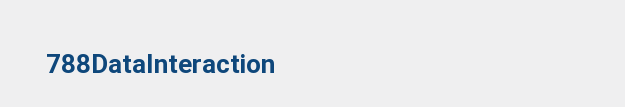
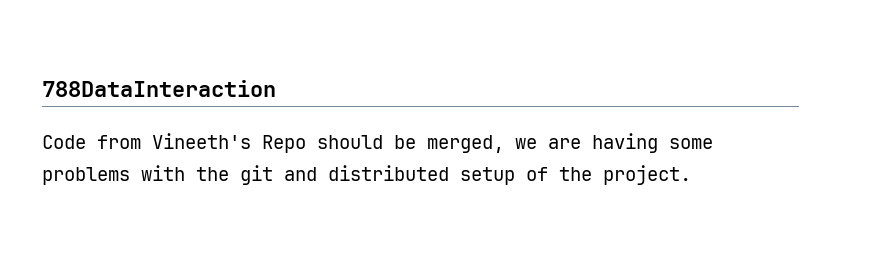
(275, 63) none -> [42,133,713,153] [42,165,691,185] // Code from Vineeth's Repo should be merged, we are having some problems with the git and distributed setup of the project.

